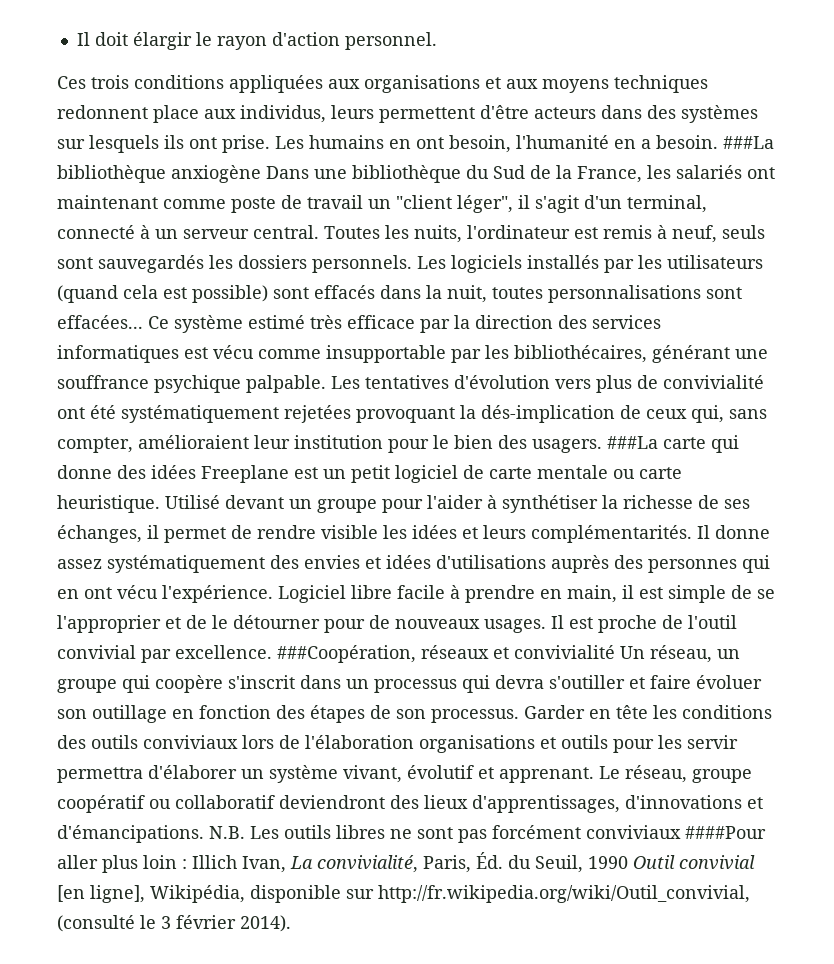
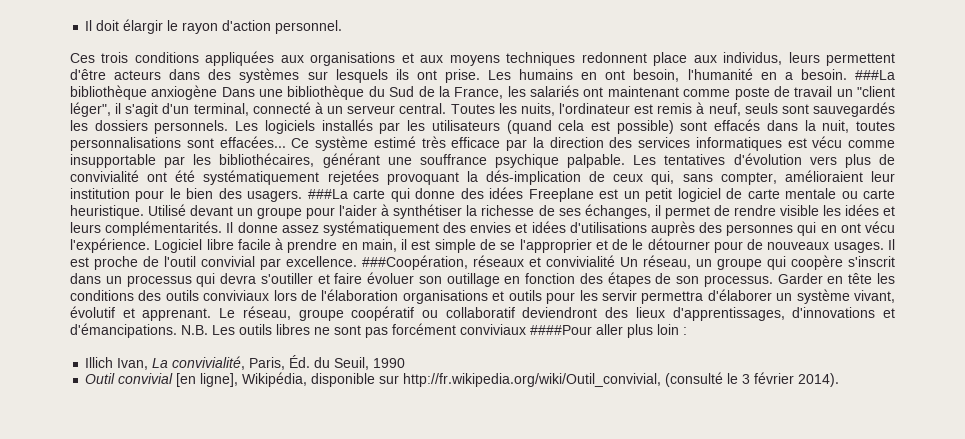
(187, 864) none -> (687, 331) //
(628, 862) none -> (406, 363) //

